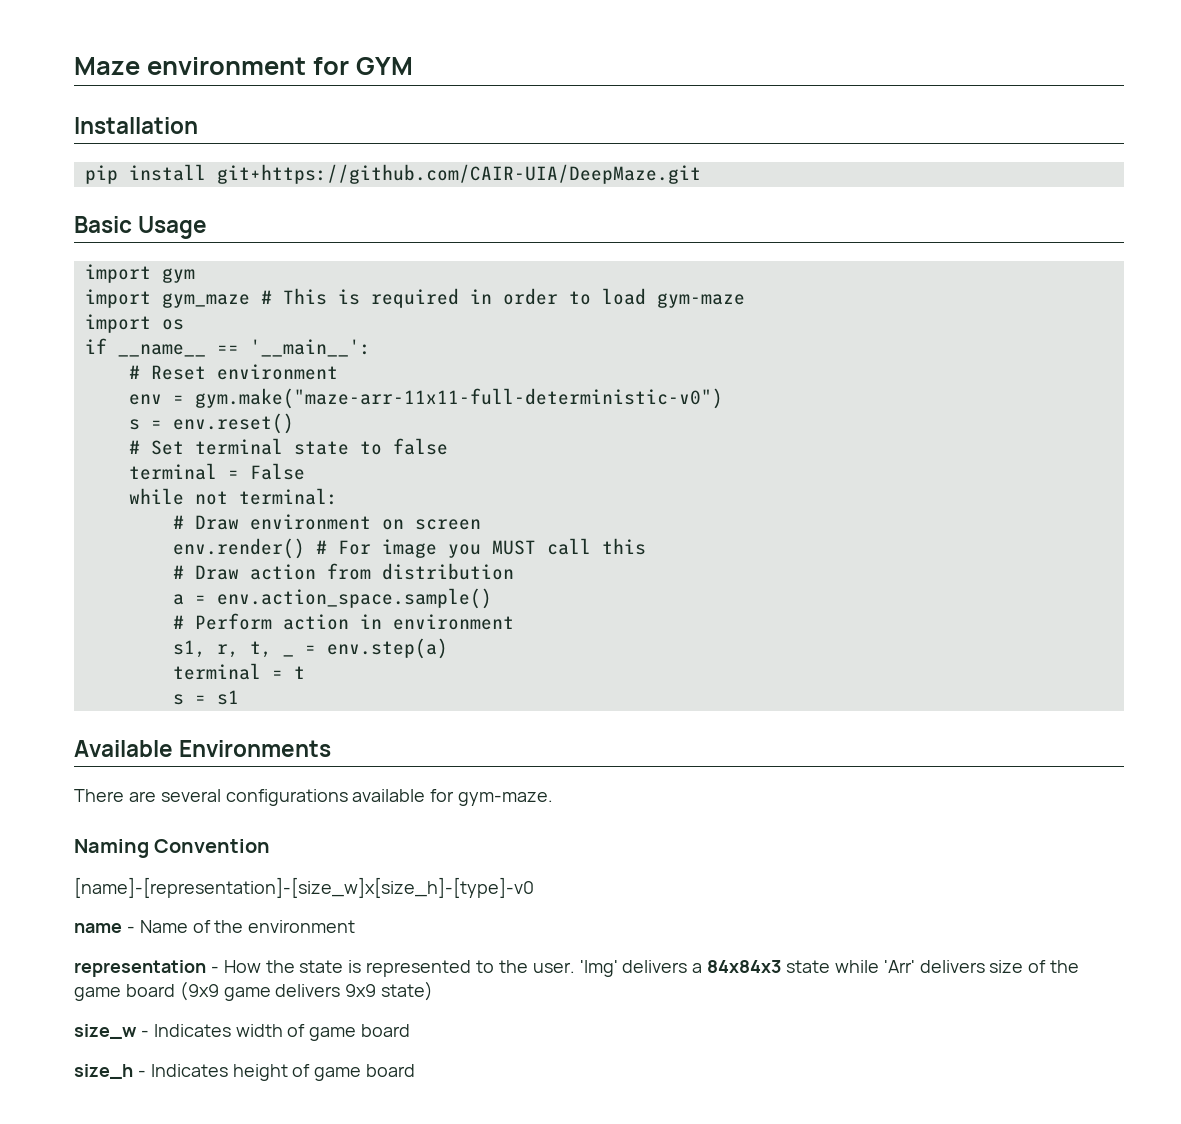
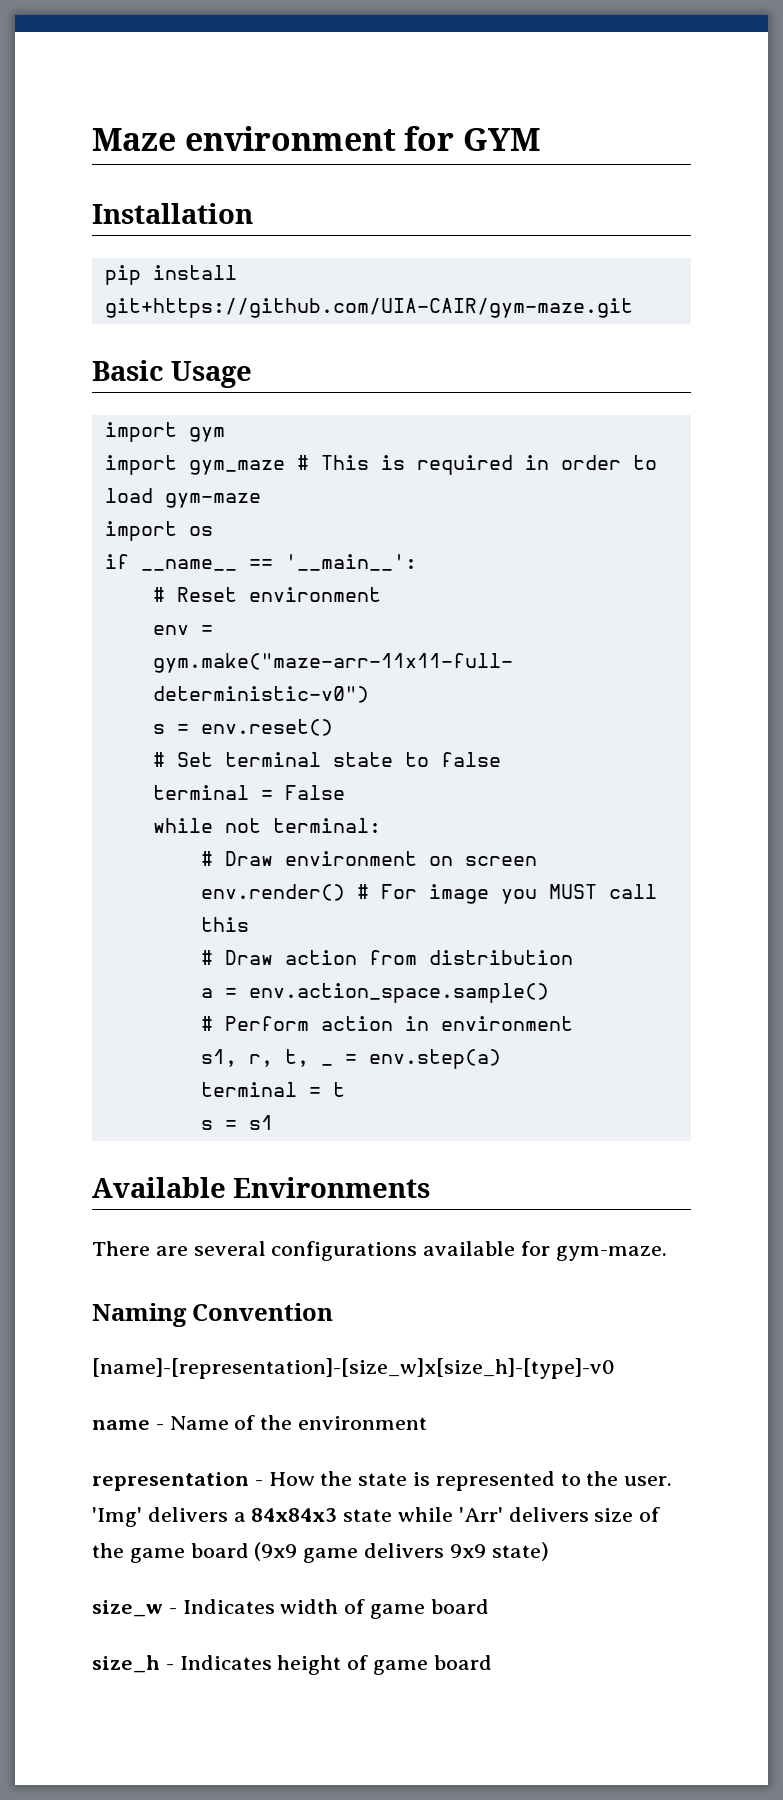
[216,164,701,184] git+https://github.com/CAIR-UIA/DeepMaze.git -> [104,298,633,318] git+https://github.com/UIA-CAIR/gym-maze.git

